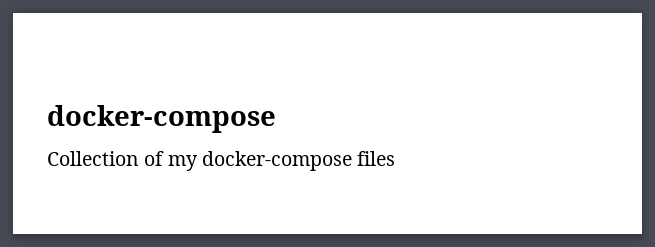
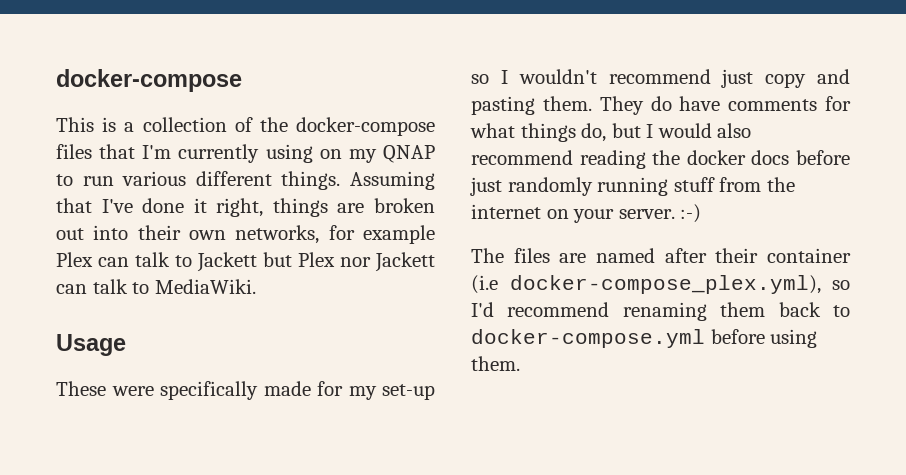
[47,151,396,171] Collection of my docker-compose files -> [56,117,435,136] [56,144,436,163] [56,171,436,190] [56,198,435,217] [56,225,435,244] [56,252,435,272] [56,279,256,294] [56,334,126,356] [56,381,435,400] [471,69,850,88] [471,96,851,115] [470,123,752,142] [471,150,851,169] [470,177,795,196] [471,204,702,223] [471,248,851,263] [471,275,850,294] [471,302,850,321] [471,329,818,348] [471,356,520,371] This is a collection of the docker-compose files that I'm currently using on my QNAP to run various different things. Assuming that I've done it right, things are broken out into their own networks, for example Plex can talk to Jackett but Plex nor Jackett can talk to MediaWiki. // Usage // These were specifically made for my set-up so I wouldn't recommend just copy and pasting them. They do have comments for what things do, but I would also recommend reading the docker docs before just randomly running stuff from the internet on your server. :-) // The files are named after their container (i.e docker-compose_plex.yml), so I'd recommend renaming them back to docker-compose.yml before using them.

